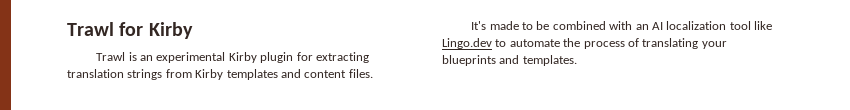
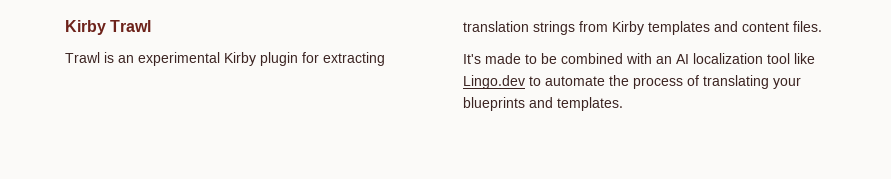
[67,22,193,39] Trawl for Kirby -> [65,20,152,35] Kirby Trawl

